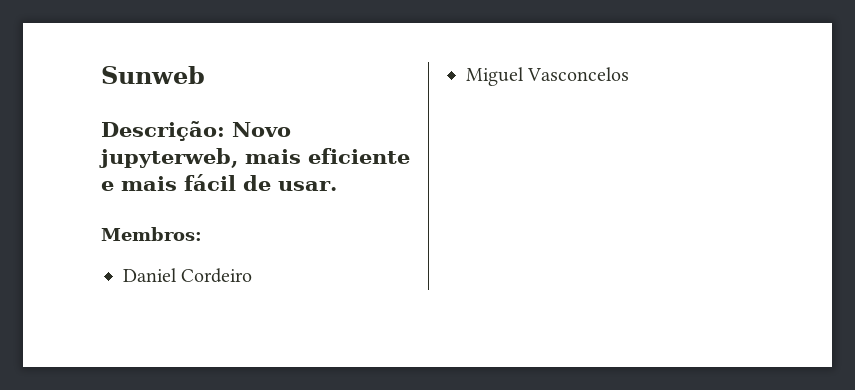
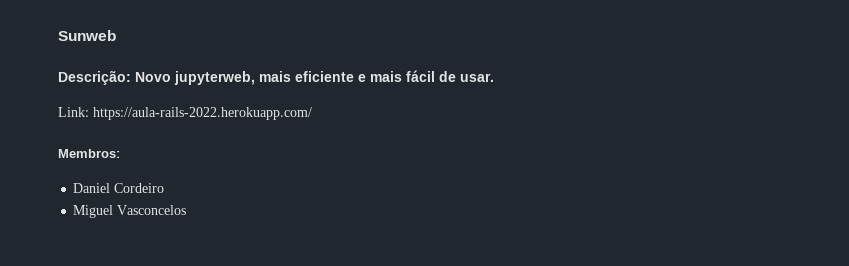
(337, 186) none -> [58,107,312,120] // Link: https://aula-rails-2022.herokuapp.com/

